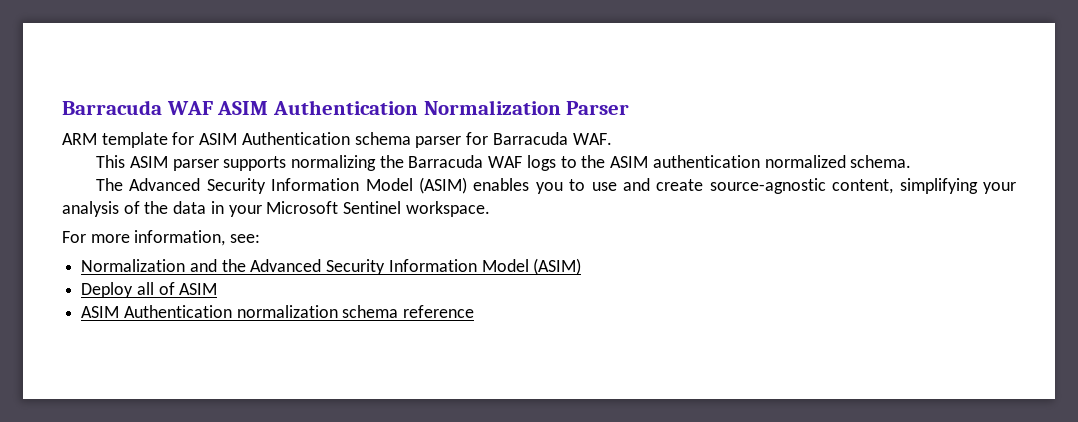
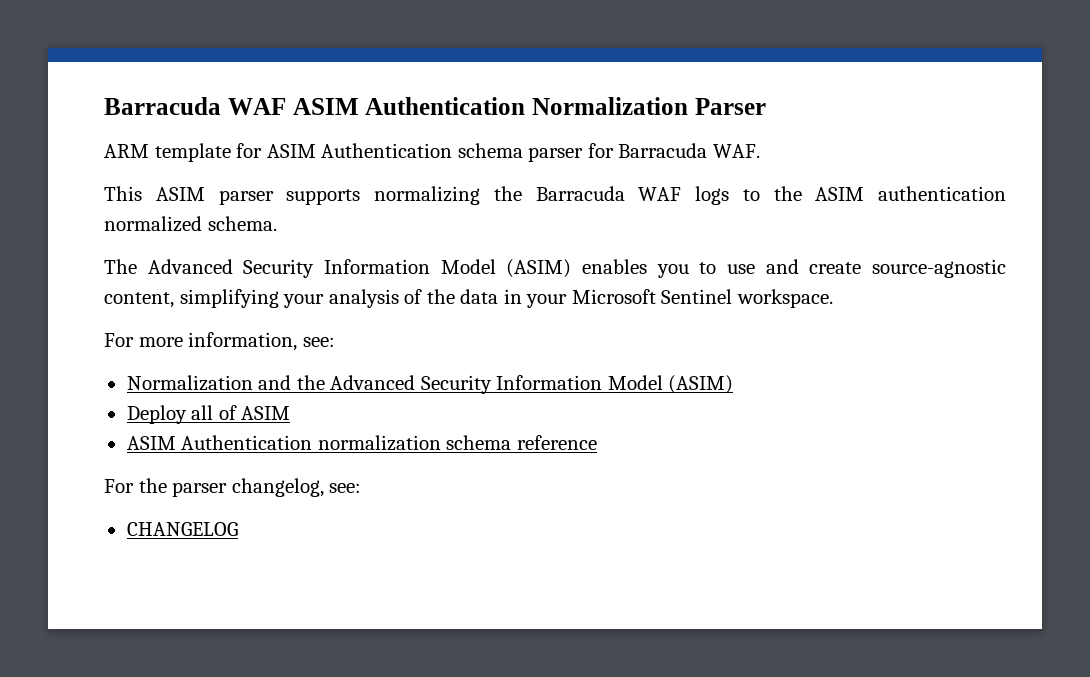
(475, 311) none -> [104,478,362,497] [126,522,238,536] // For the parser changelog, see: // CHANGELOG

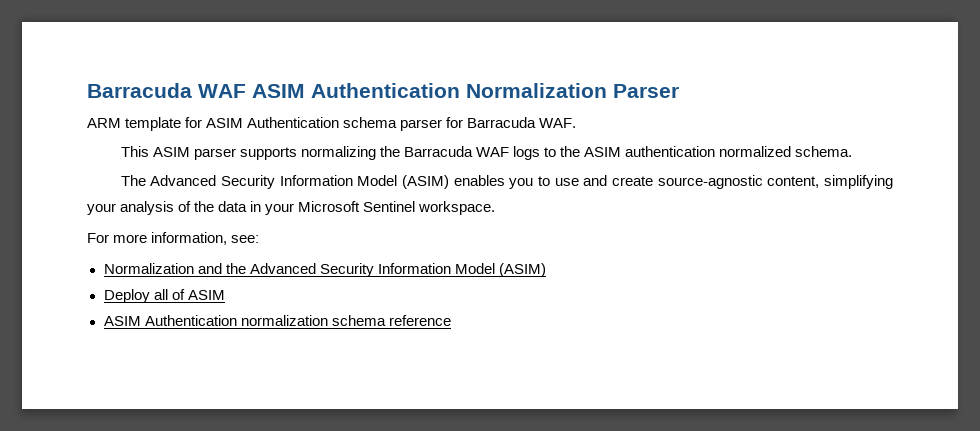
[104,478,362,497] [126,522,238,536] // For the parser changelog, see: // CHANGELOG -> (451, 320) none

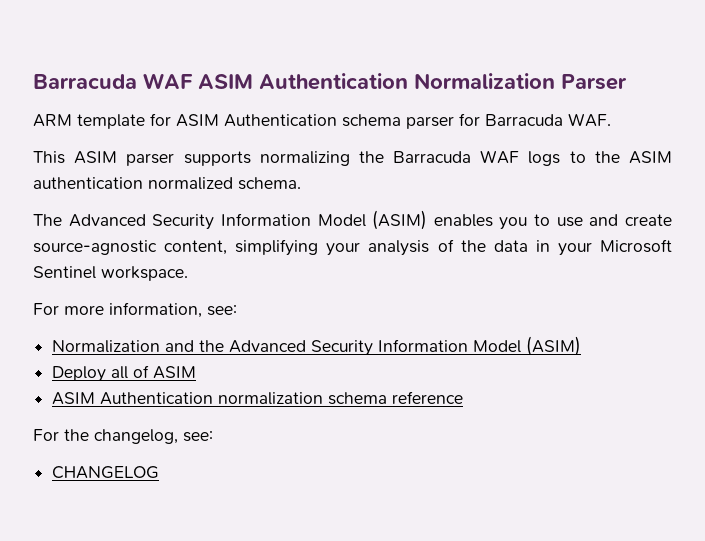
(451, 320) none -> [33,429,213,444] [52,466,160,479] // For the changelog, see: // CHANGELOG

